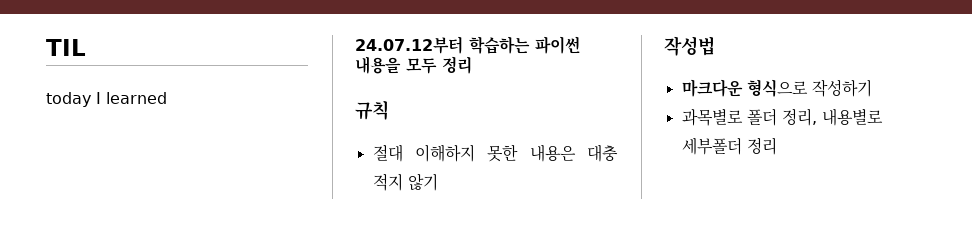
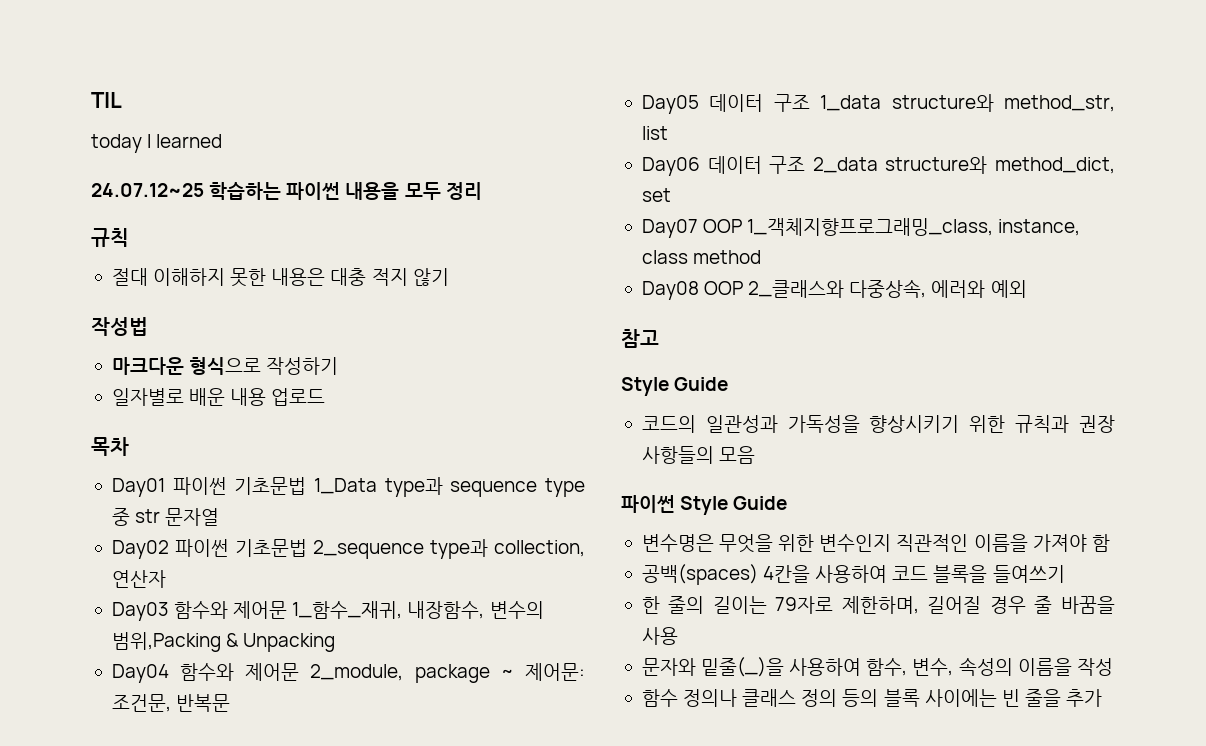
[355,36,463,54] 24.07.12부터 -> [91,183,204,197] 24.07.12~25
[681,108,883,126] [681,137,777,155] 과목별로 폴더 정리, 내용별로 세부폴더 정리 -> [111,388,326,406] [91,437,129,456] [111,477,585,497] [111,508,220,526] [111,539,585,559] [111,570,166,588] [111,601,544,621] [111,632,336,652] [111,663,585,683] [111,694,231,712] [641,94,1115,114] [641,126,668,140] [641,156,1115,176] [641,188,671,202] [641,218,1081,238] [641,250,762,264] [641,279,1027,300] [621,329,659,348] [621,377,729,396] [641,415,1115,433] [641,446,756,464] [621,495,788,515] [641,534,1110,553] [641,564,1065,585] [641,596,1115,614] [641,627,678,645] [641,657,1113,677] [641,689,1103,707] 일자별로 배운 내용 업로드 // 목차 // Day01 파이썬 기초문법 1_Data type과 sequence type 중 str 문자열 // Day02 파이썬 기초문법 2_sequence type과 collection, 연산자 // Day03 함수와 제어문 1_함수_재귀, 내장함수, 변수의 범위,Packing & Unpacking // Day04 함수와 제어문 2_module, package ~ 제어문: 조건문, 반복문 // Day05 데이터 구조 1_data structure와 method_str, list // Day06 데이터 구조 2_data structure와 method_dict, set // Day07 OOP 1_객체지향프로그래밍_class, instance, class method // Day08 OOP 2_클래스와 다중상속, 에러와 예외 // 참고 // Style Guide // 코드의 일관성과 가독성을 향상시키기 위한 규칙과 권장 사항들의 모음 // 파이썬 Style Guide // 변수명은 무엇을 위한 변수인지 직관적인 이름을 가져야 함 // 공백(spaces) 4칸을 사용하여 코드 블록을 들여쓰기 // 한 줄의 길이는 79자로 제한하며, 길어질 경우 줄 바꿈을 사용 // 문자와 밑줄(_)을 사용하여 함수, 변수, 속성의 이름을 작성 // 함수 정의나 클래스 정의 등의 블록 사이에는 빈 줄을 추가

